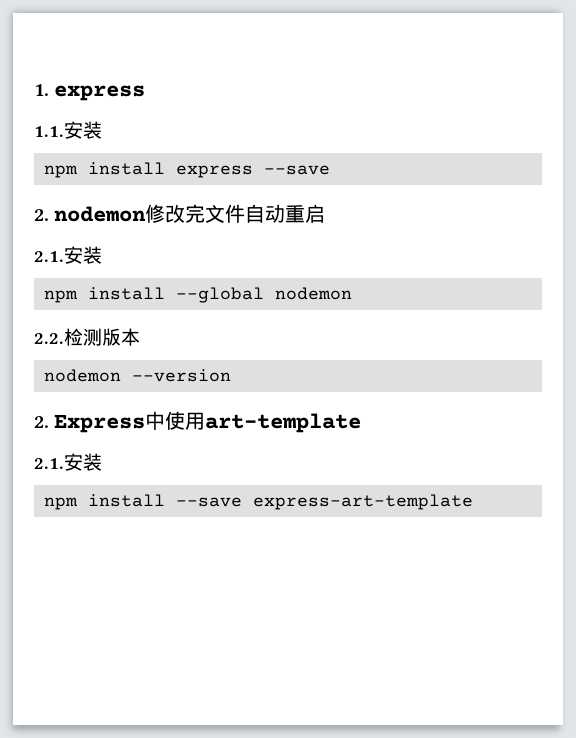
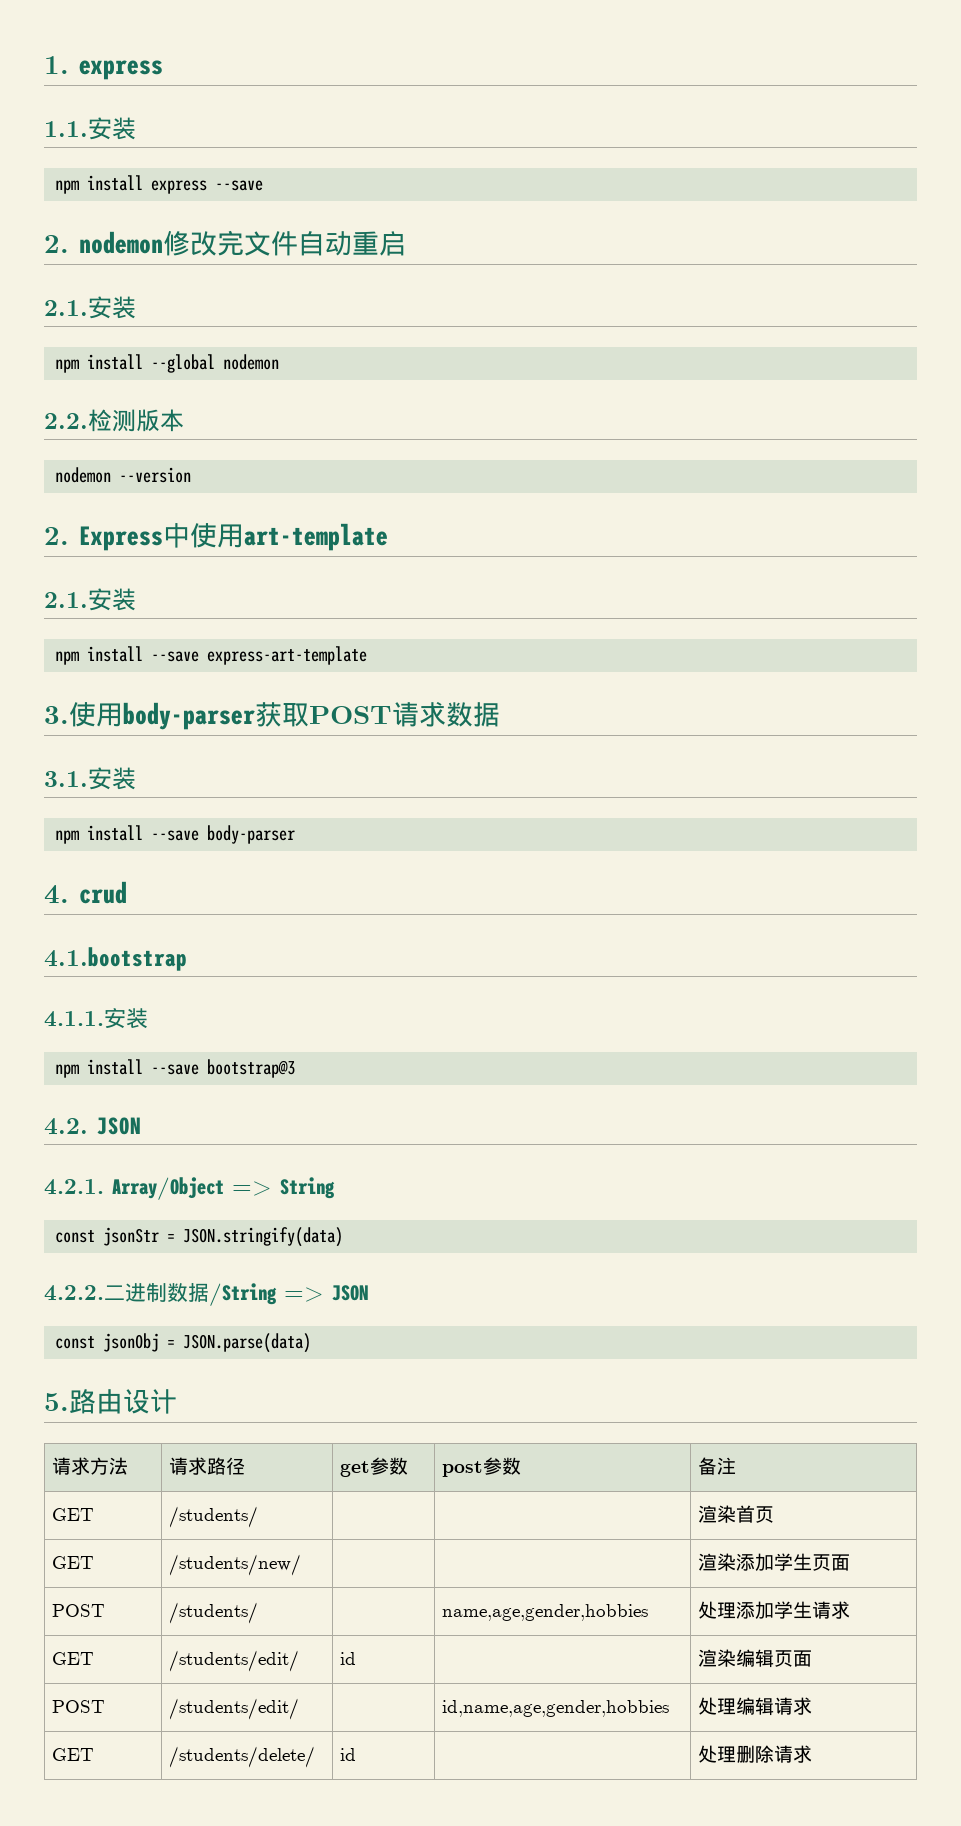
(473, 502) none -> [44,701,500,730] [44,767,136,790] [55,825,296,844] [44,881,127,904] [44,947,187,971] [44,1008,148,1029] [55,1059,296,1078] [44,1117,141,1135] [44,1177,335,1200] [55,1227,344,1247] [44,1283,368,1306] [55,1333,312,1353] [44,1389,177,1414] [51,1457,128,1475] [168,1457,245,1475] [339,1457,408,1477] [441,1457,521,1477] [697,1457,736,1475] [51,1508,94,1521] [168,1506,258,1528] [697,1505,774,1523] [51,1556,94,1569] [168,1554,301,1576] [697,1553,850,1571] [51,1604,105,1617] [168,1602,258,1624] [441,1604,648,1621] [697,1601,850,1619] [51,1652,94,1665] [168,1650,299,1672] [339,1652,356,1665] [697,1649,812,1668] [51,1700,105,1713] [168,1698,299,1720] [441,1700,669,1717] [697,1697,812,1716] [51,1748,94,1761] [168,1746,315,1768] [339,1748,356,1761] [697,1745,812,1763] // 3.使用body-parser获取POST请求数据 // 3.1.安装 // npm install --save body-parser // 4. crud // 4.1.bootstrap // 4.1.1.安装 // npm install --save bootstrap@3 // 4.2. JSON // 4.2.1. Array/Object => String // const jsonStr = JSON.stringify(data) // 4.2.2.二进制数据/String => JSON // const jsonObj = JSON.parse(data) // 5.路由设计 // 请求方法 | 请求路径 | get参数 | post参数 | 备注 // GET | /students/ | | | 渲染首页 // GET | /students/new/ | | | 渲染添加学生页面 // POST | /students/ | | name,age,gender,hobbies | 处理添加学生请求 // GET | /students/edit/ | id | | 渲染编辑页面 // POST | /students/edit/ | | id,name,age,gender,hobbies | 处理编辑请求 // GET | /students/delete/ | id | | 处理删除请求

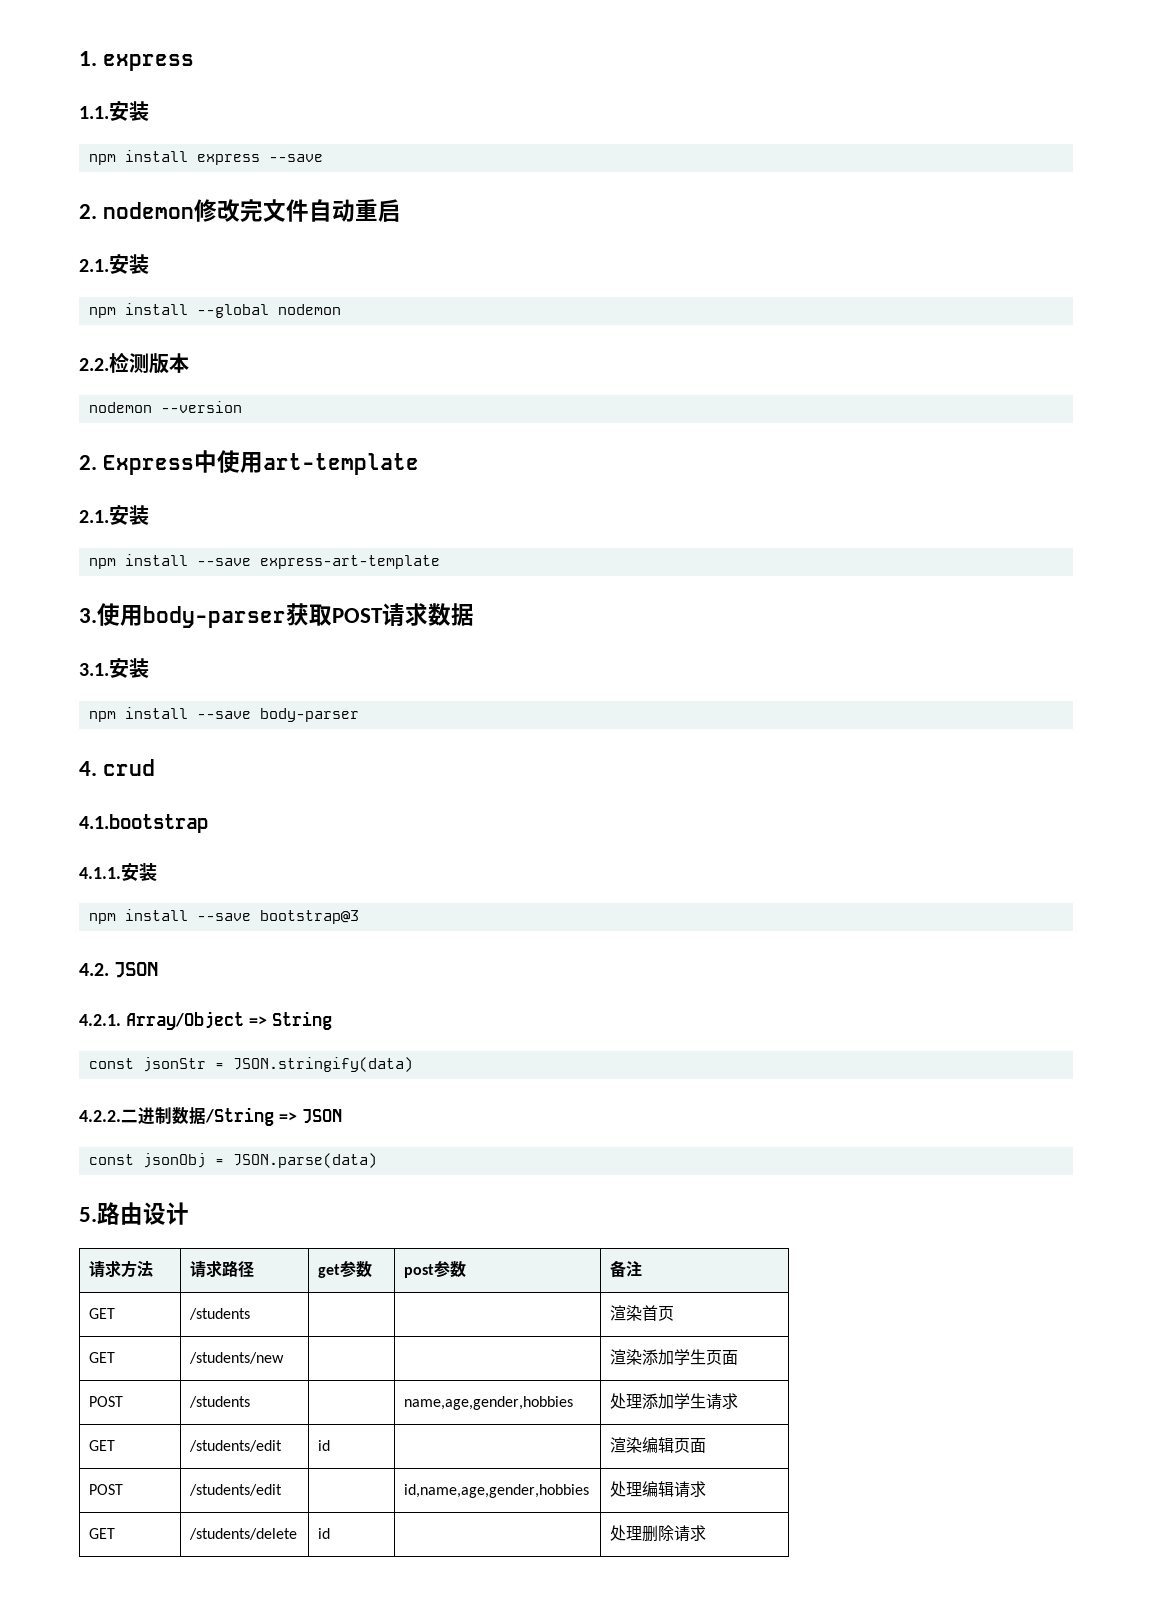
[168,1506,258,1528] /students/ -> [188,1308,250,1320] /students
[168,1554,301,1576] /students/new/ -> [188,1352,284,1364] /students/new
[168,1602,258,1624] /students/ -> [188,1396,250,1408] /students
[168,1650,299,1672] /students/edit/ -> [188,1440,282,1452] /students/edit
[168,1698,299,1720] /students/edit/ -> [188,1484,282,1496] /students/edit
[168,1746,315,1768] /students/delete/ -> [188,1528,297,1540] /students/delete

